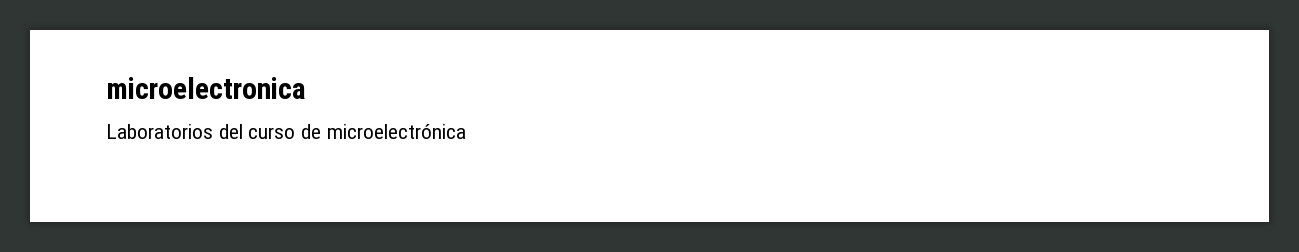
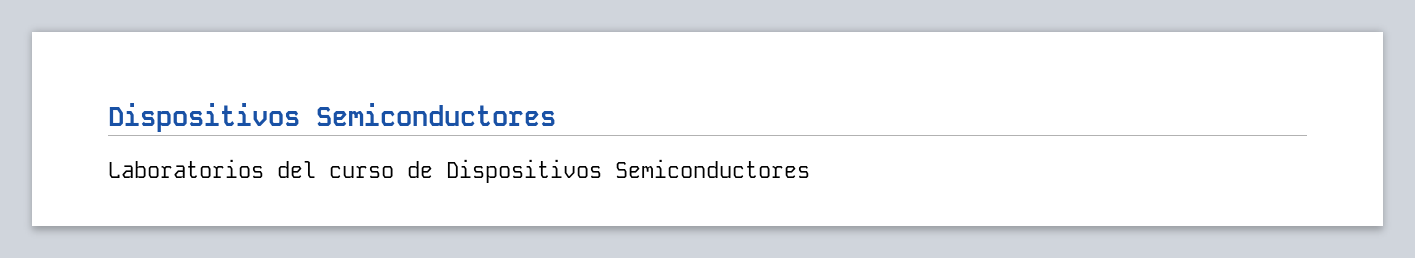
[106,77,306,99] microelectronica -> [108,103,556,132] Dispositivos Semiconductores
[326,124,466,139] microelectrónica -> [446,159,810,183] Dispositivos Semiconductores

